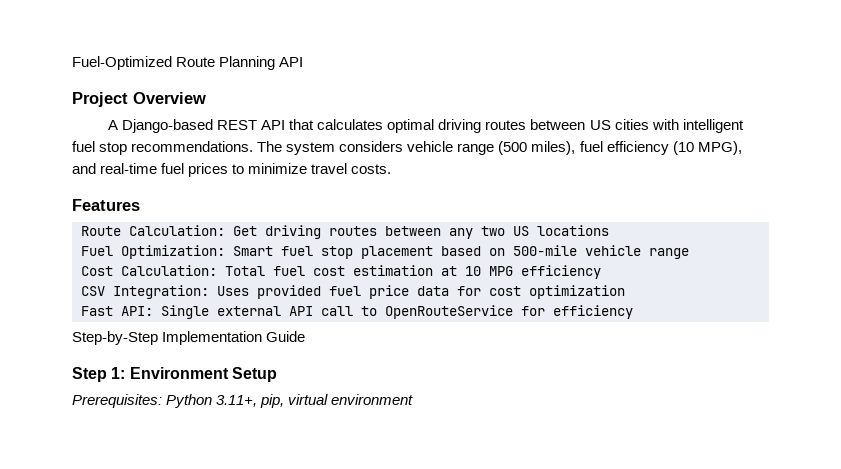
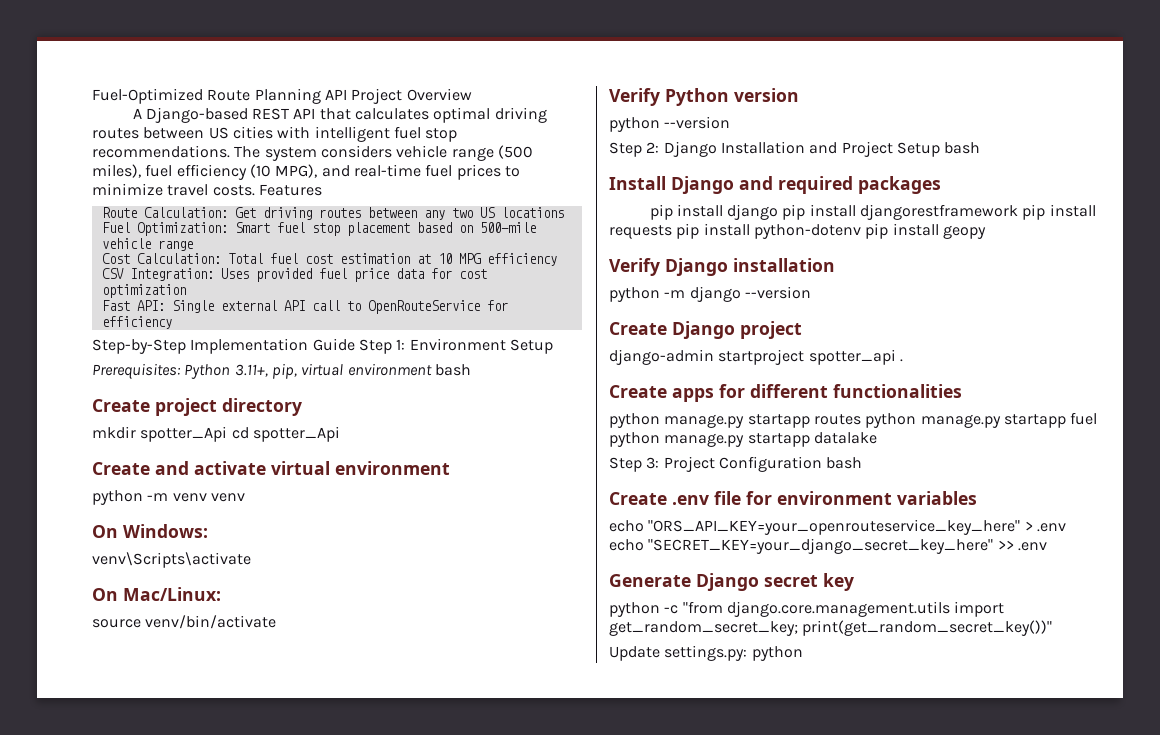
(304, 62) // -> (347, 94) none
(392, 169) // -> (255, 190) none
(306, 336) // -> (355, 344) none
(414, 399) none -> [434,364,471,376] [92,398,302,416] [92,426,340,442] [92,461,450,475] [92,490,245,505] [92,524,208,538] [92,552,251,568] [92,587,221,601] [92,615,277,629] [609,88,799,106] [609,116,731,132] [609,141,981,157] [609,176,941,194] [649,204,1096,220] [609,223,986,239] [609,258,835,276] [609,286,811,302] [609,321,802,339] [609,349,903,365] [609,384,962,402] [609,412,1098,428] [609,432,877,447] [609,456,863,472] [609,491,977,505] [609,519,1066,535] [609,538,1047,554] [609,573,854,591] [609,601,1005,617] [609,620,1053,636] [609,645,803,661] bash // Create project directory // mkdir spotter_Api cd spotter_Api // Create and activate virtual environment // python -m venv venv // On Windows: // venv\Scripts\activate // On Mac/Linux: // source venv/bin/activate // Verify Python version // python --version // Step 2: Django Installation and Project Setup bash // Install Django and required packages // pip install django pip install djangorestframework pip install requests pip install python-dotenv pip install geopy // Verify Django installation // python -m django --version // Create Django project // django-admin startproject spotter_api . // Create apps for different functionalities // python manage.py startapp routes python manage.py startapp fuel python manage.py startapp datalake // Step 3: Project Configuration bash // Create .env file for environment variables // echo "ORS_API_KEY=your_openrouteservice_key_here" > .env echo "SECRET_KEY=your_django_secret_key_here" >> .env // Generate Django secret key // python -c "from django.core.management.utils import get_random_secret_key; print(get_random_secret_key())" // Update settings.py: python

